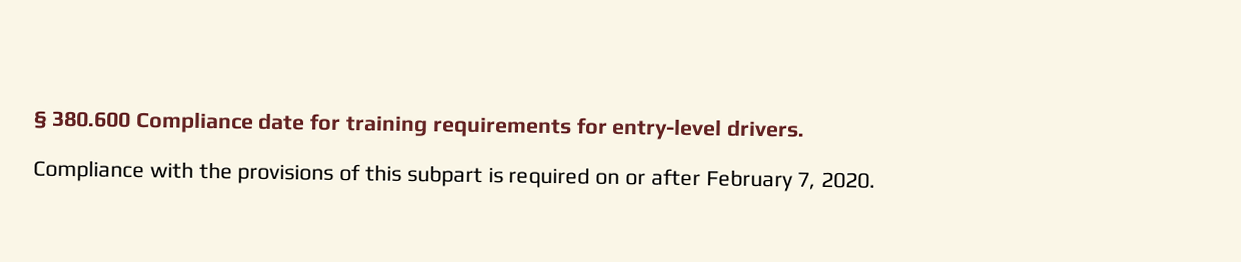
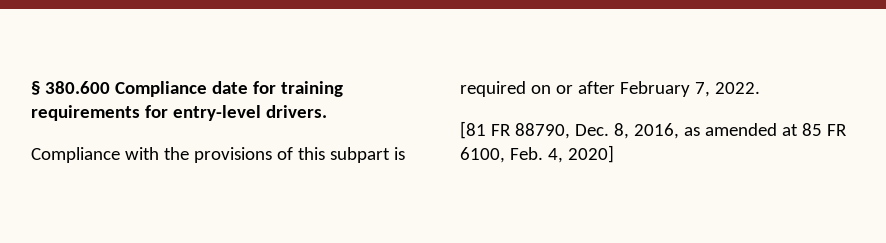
[821,171,877,189] 2020. -> [714,82,760,94] [460,121,847,139] [460,145,614,163] 2022. // [81 FR 88790, Dec. 8, 2016, as amended at 85 FR 6100, Feb. 4, 2020]

